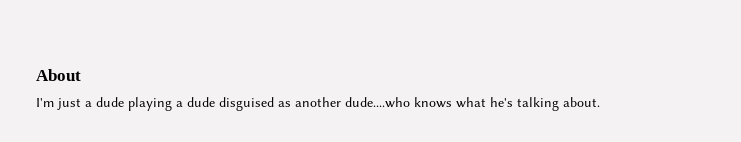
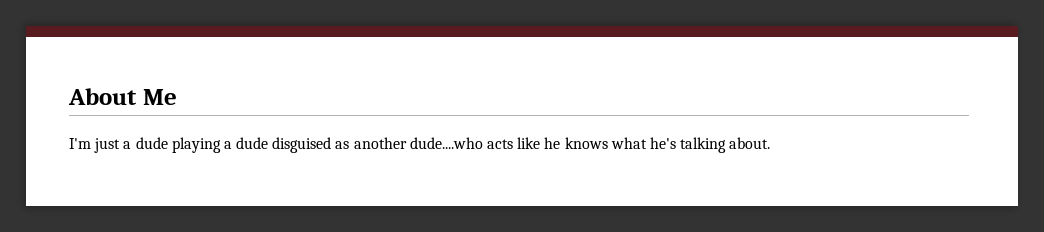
(81, 75) none -> [142,89,177,105] Me
(410, 102) none -> [487,137,561,149] acts like he

